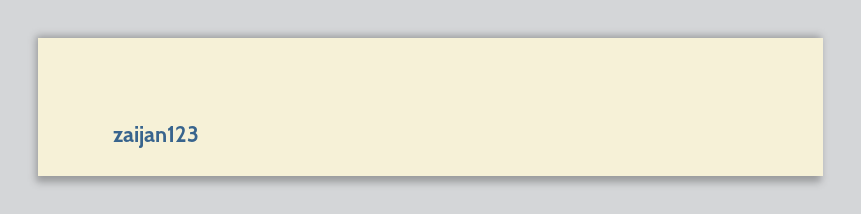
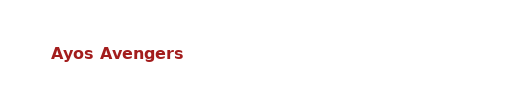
[113,126,199,148] zaijan123 -> [51,47,184,62] Ayos Avengers

